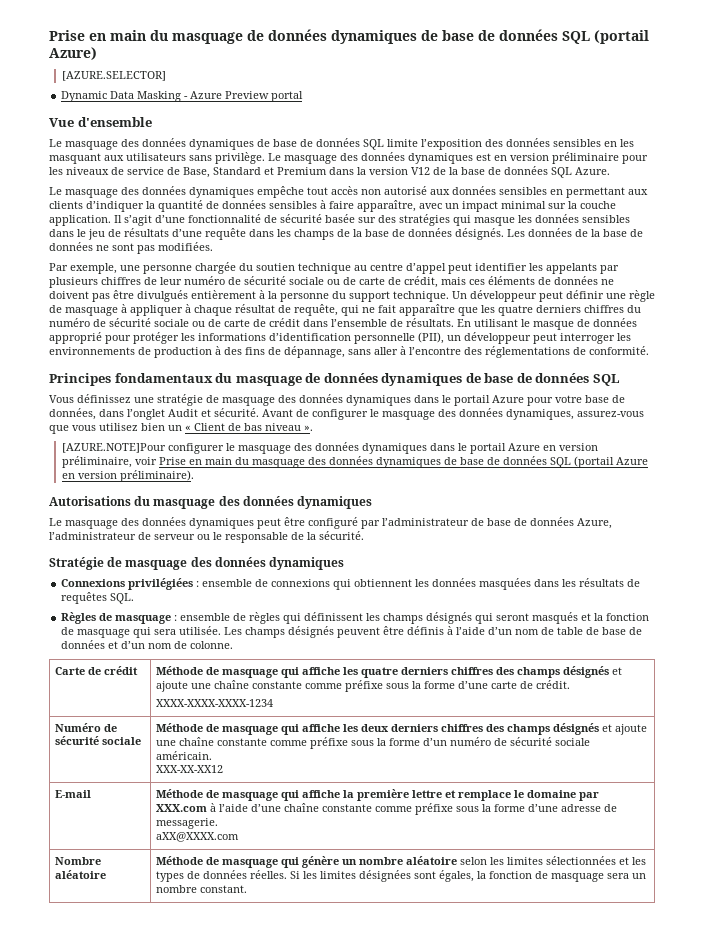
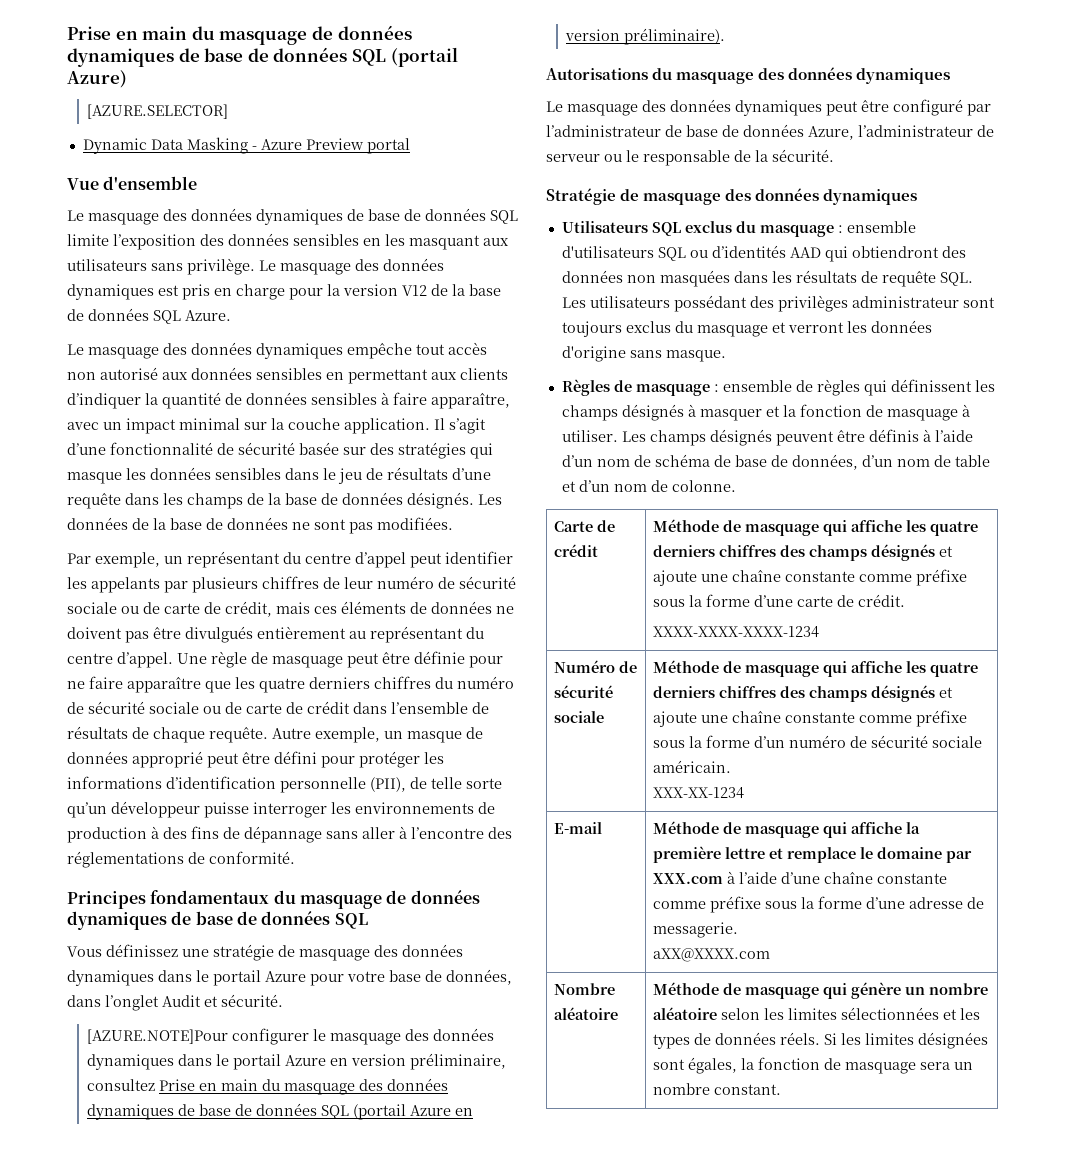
[494,152,648,164] [49,167,354,178] en version préliminaire pour les niveaux de service de Base, Standard et Premium dans -> [182,284,323,300] pris en charge pour
[120,262,367,274] une personne chargée du soutien technique au -> [164,551,301,568] un représentant du
[259,290,655,302] [49,304,396,316] à la personne du support technique. Un développeur peut définir une règle de masquage à appliquer à chaque résultat de requête, qui ne fait -> [349,626,484,643] [67,651,503,668] [67,676,123,689] au représentant du centre d’appel. Une règle de masquage peut être définie pour ne faire
[406,318,530,327] résultats. En utilisant le -> [67,726,403,743] résultats de chaque requête. Autre exemple, un
(102, 338) none -> [207,751,317,768] peut être défini
[447,332,557,344] un développeur peut -> [410,777,502,789] [67,801,249,818] de telle sorte qu’un développeur puisse
[284,346,345,358] dépannage, -> [244,826,322,843] dépannage
[262,408,644,420] [49,423,313,434] Avant de configurer le masquage des données dynamiques, assurez-vous que vous utilisez bien un « Client de bas niveau ». -> (283, 1000) none
[134,457,157,465] voir -> [87,1079,156,1091] consultez
[61,578,477,590] Connexions privilégiées : ensemble de connexions qui obtiennent les données -> [561,221,916,237] [561,245,966,262] [561,270,656,283] Utilisateurs SQL exclus du masquage : ensemble d'utilisateurs SQL ou d’identités AAD qui obtiendront des données non
[61,592,108,604] requêtes -> [881,271,936,287] requête
(135, 598) none -> [561,295,995,312] [561,320,932,337] [561,346,726,362] Les utilisateurs possédant des privilèges administrateur sont toujours exclus du masquage et verront les données d'origine sans masque.
[475,612,579,624] qui seront masqués -> [687,404,762,421] à masquer
[133,626,222,638] qui sera utilisée. -> [961,404,970,417] [561,430,618,442] à utiliser.
[557,627,643,635] [61,640,106,649] table de base de données -> [654,454,990,470] schéma de base de données, d’un nom de table
[361,724,390,732] deux -> [929,662,978,677] quatre
[156,765,224,773] XXX-XX-XX12 -> [652,787,744,799] XXX-XX-1234
[250,870,288,879] réelles. -> [779,1032,820,1045] réels.

